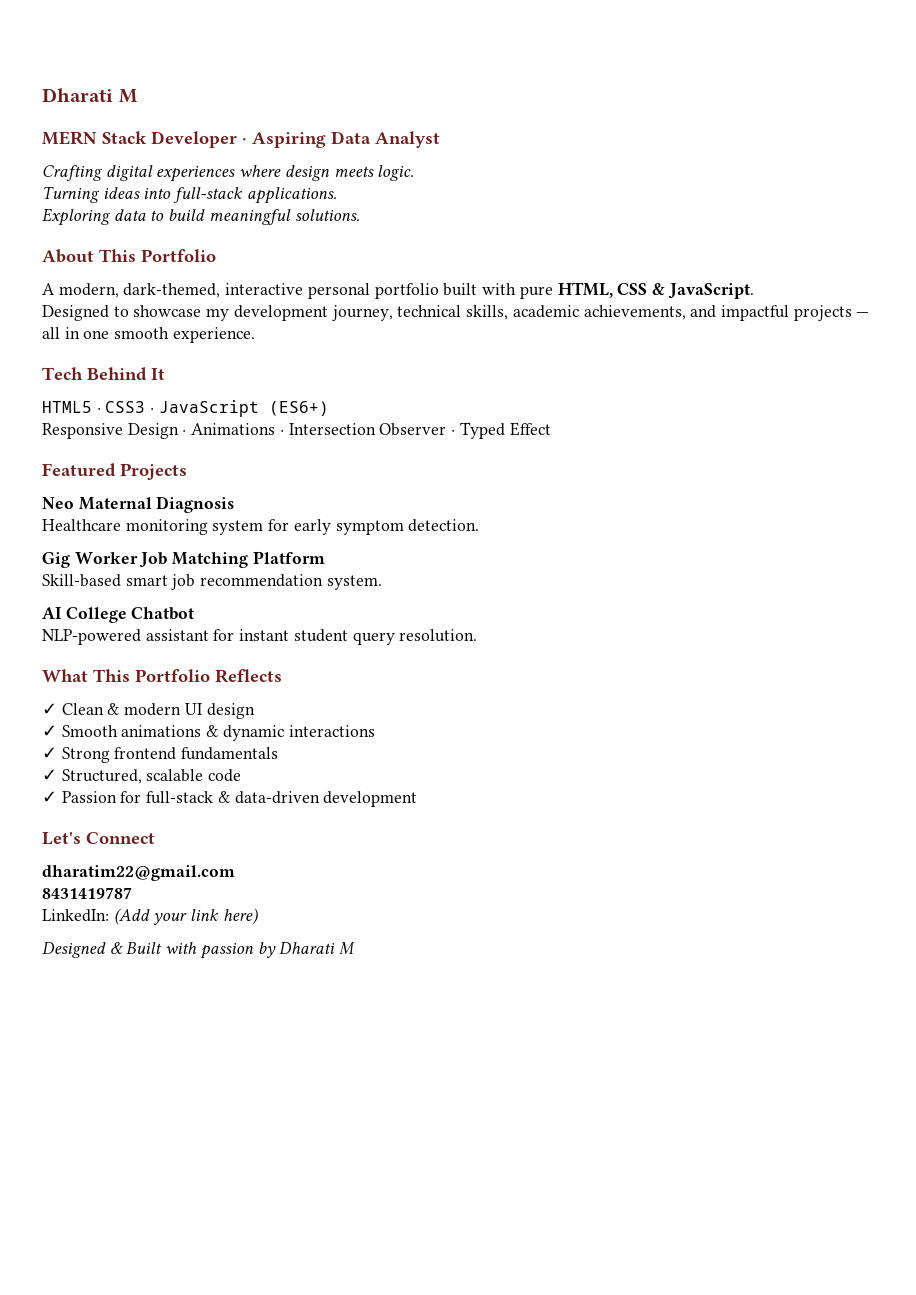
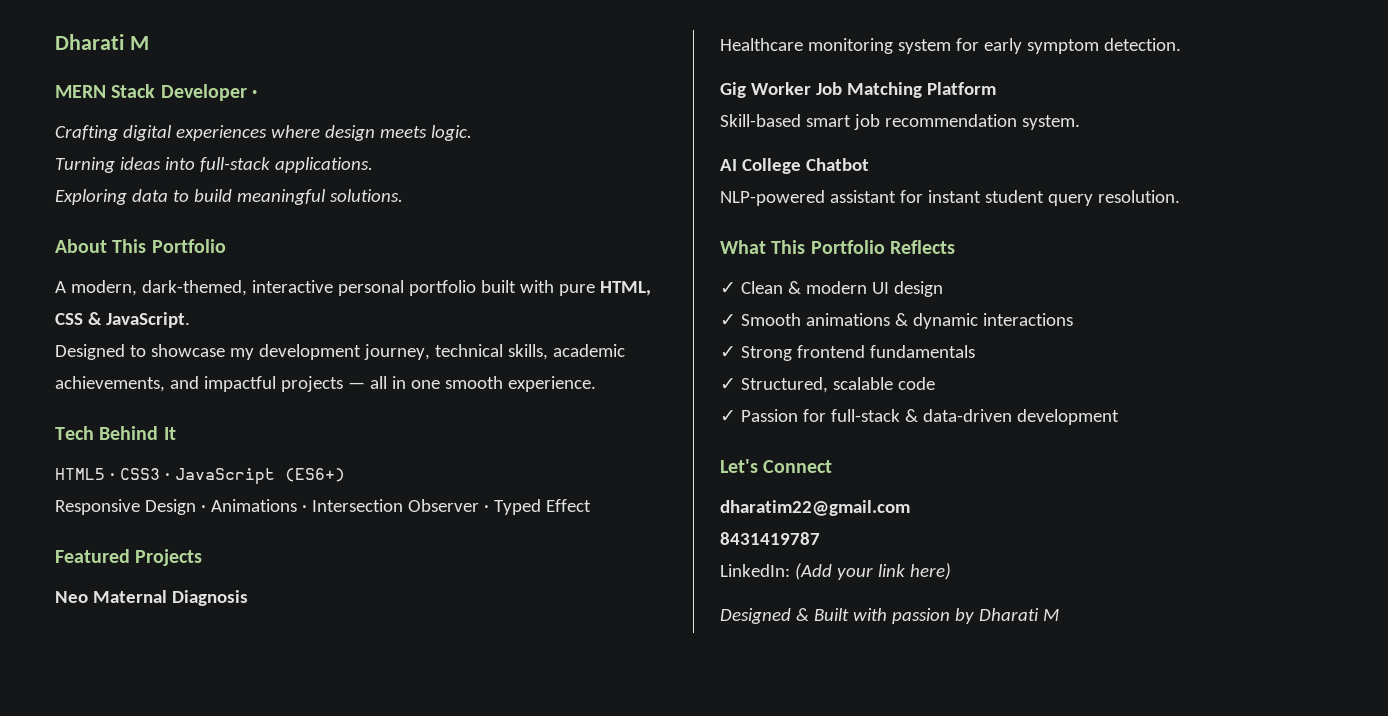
[252,131,440,148] Aspiring Data Analyst -> (257, 94) none

